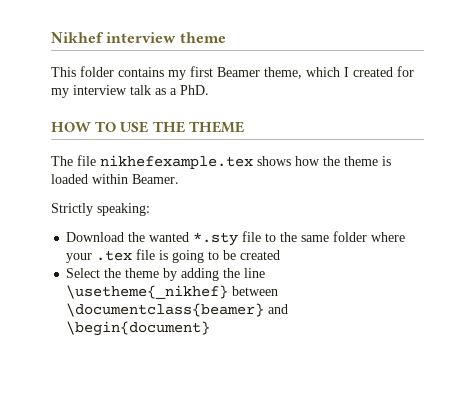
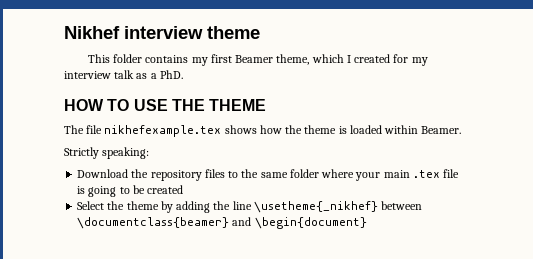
[149,231,262,246] wanted *.sty file -> [150,169,225,181] repository files
(93, 258) none -> [383,170,410,178] main

